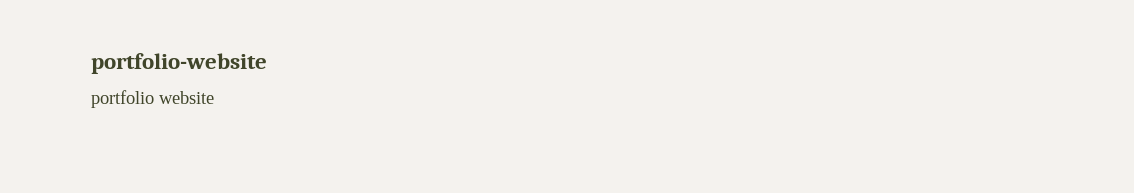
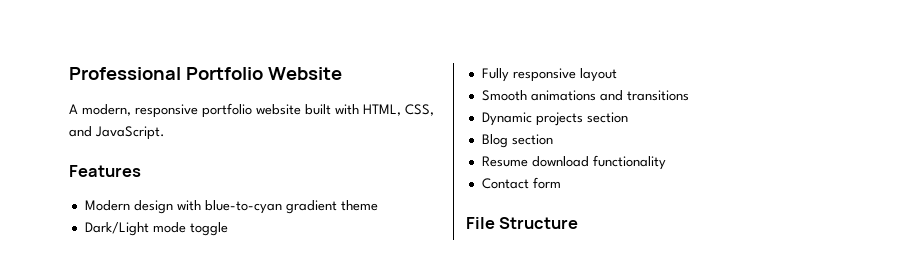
[91,53,267,74] [91,90,214,108] portfolio-website // portfolio website -> [69,67,342,80] [69,103,434,118] [69,126,165,140] [69,165,141,177] [84,200,378,214] [84,222,228,236] [481,68,617,82] [481,90,689,101] [481,112,628,126] [481,134,553,148] [481,155,666,170] [481,177,561,189] [466,217,579,229] Professional Portfolio Website // A modern, responsive portfolio website built with HTML, CSS, and JavaScript. // Features // Modern design with blue-to-cyan gradient theme // Dark/Light mode toggle // Fully responsive layout // Smooth animations and transitions // Dynamic projects section // Blog section // Resume download functionality // Contact form // File Structure

